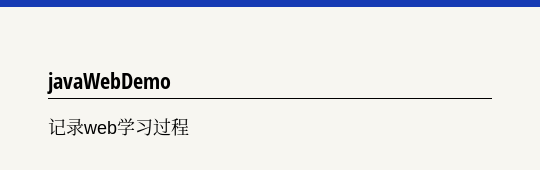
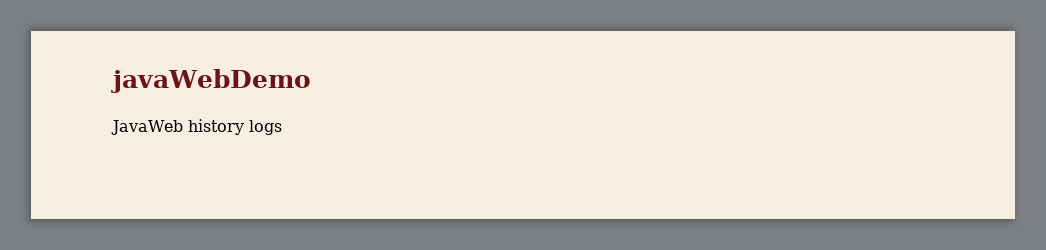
[48,118,189,136] 记录web学习过程 -> [111,119,282,135] JavaWeb history logs

